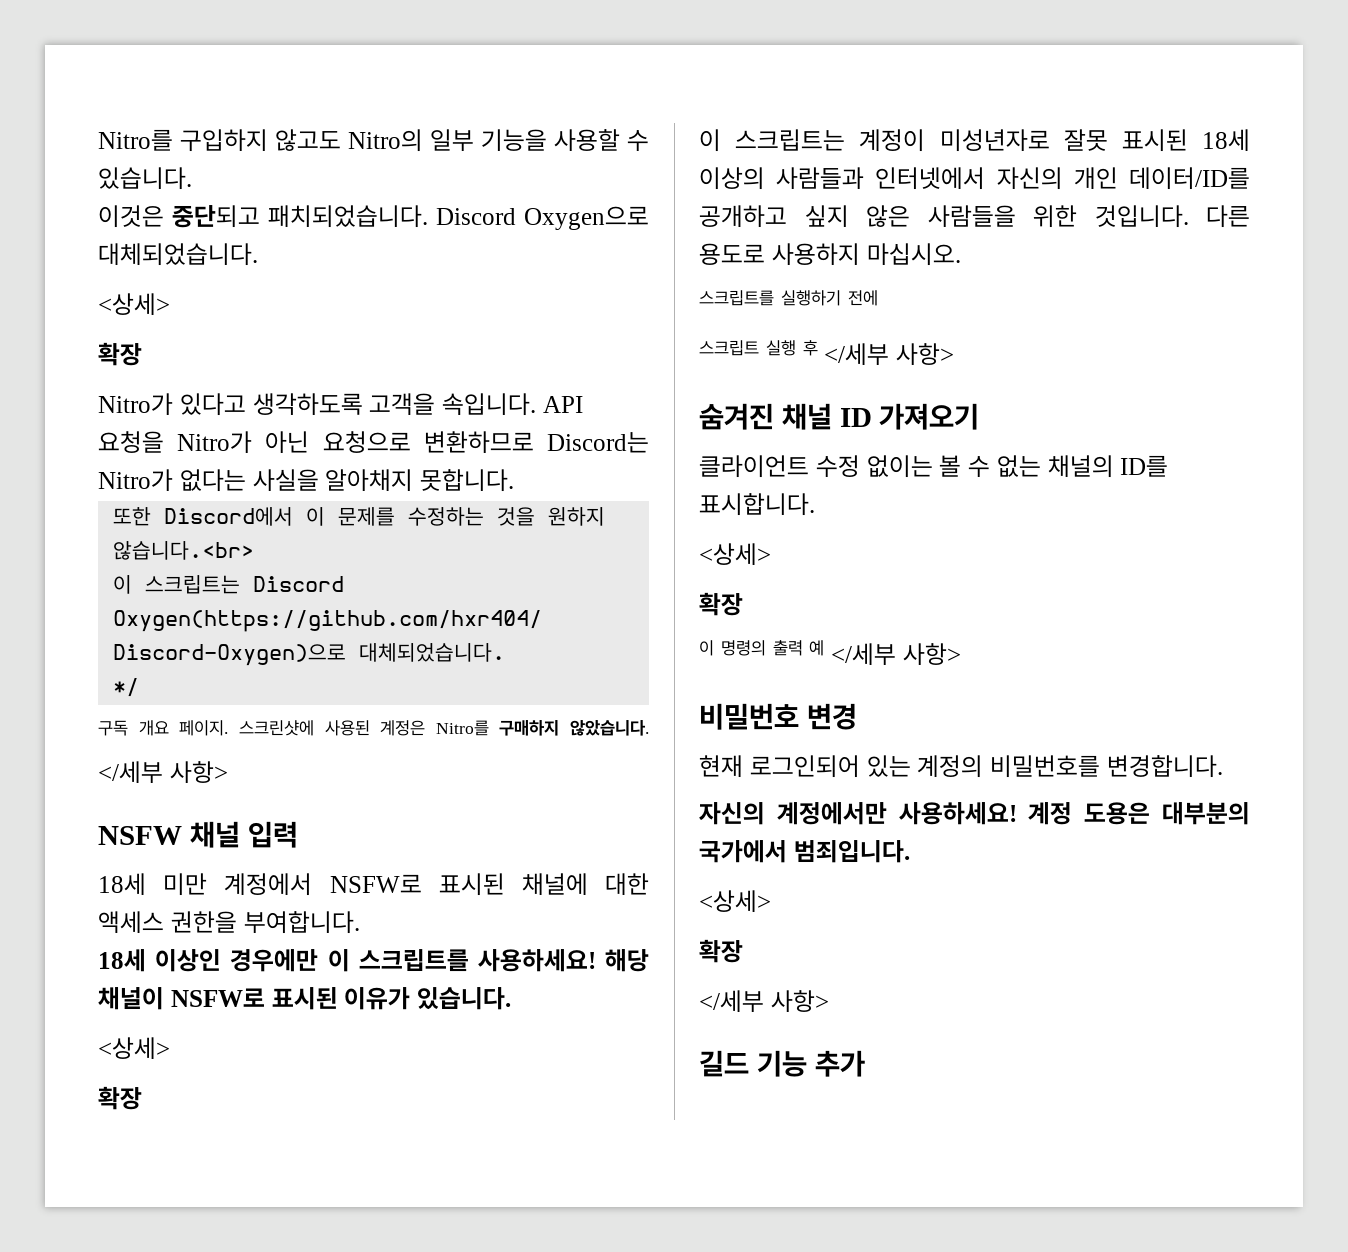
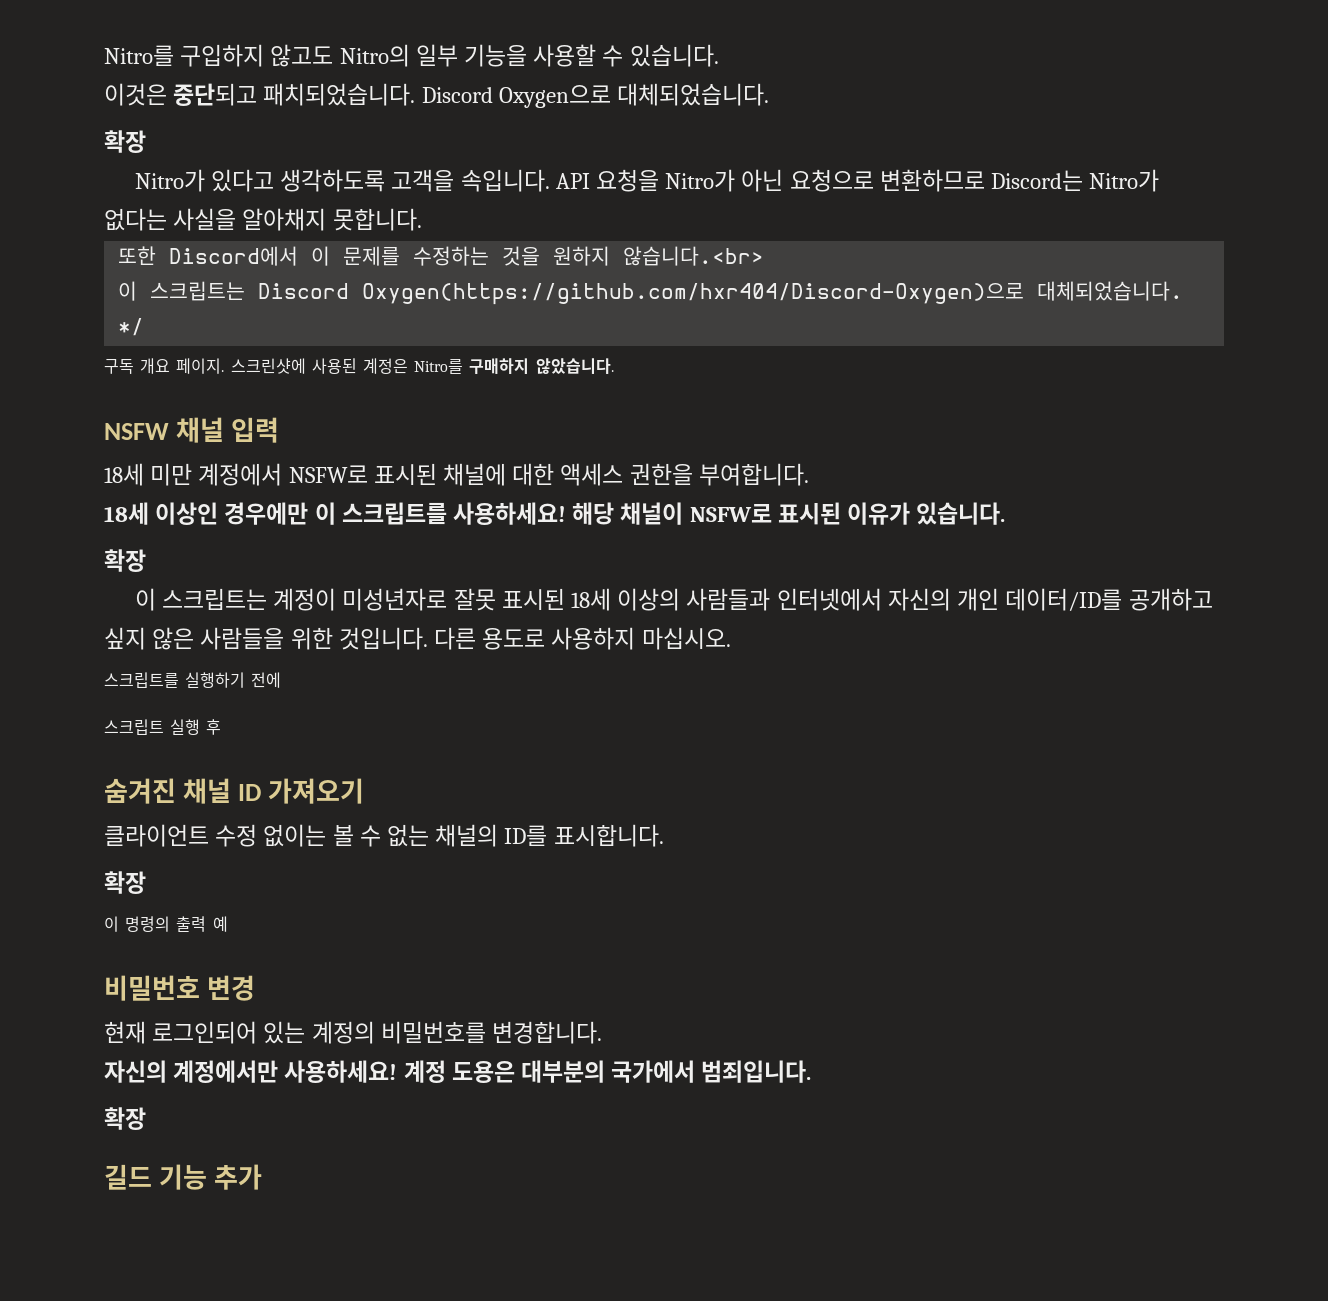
[98,293,170,315] // <상세> -> (770, 94) none
[98,761,228,783] </세부 사항> -> (614, 366) none
[98,1037,170,1059] // <상세> -> (1006, 513) none
[824,343,954,365] </세부 사항> -> (222, 727) none
[699,543,771,565] // <상세> -> (664, 835) none
[831,643,961,665] </세부 사항> -> (228, 924) none
[699,890,771,912] [699,939,743,963] [699,990,829,1012] // <상세> // 확장 // </세부 사항> -> [104,1107,146,1130] // 확장

